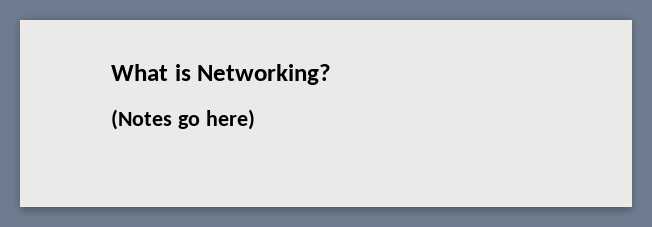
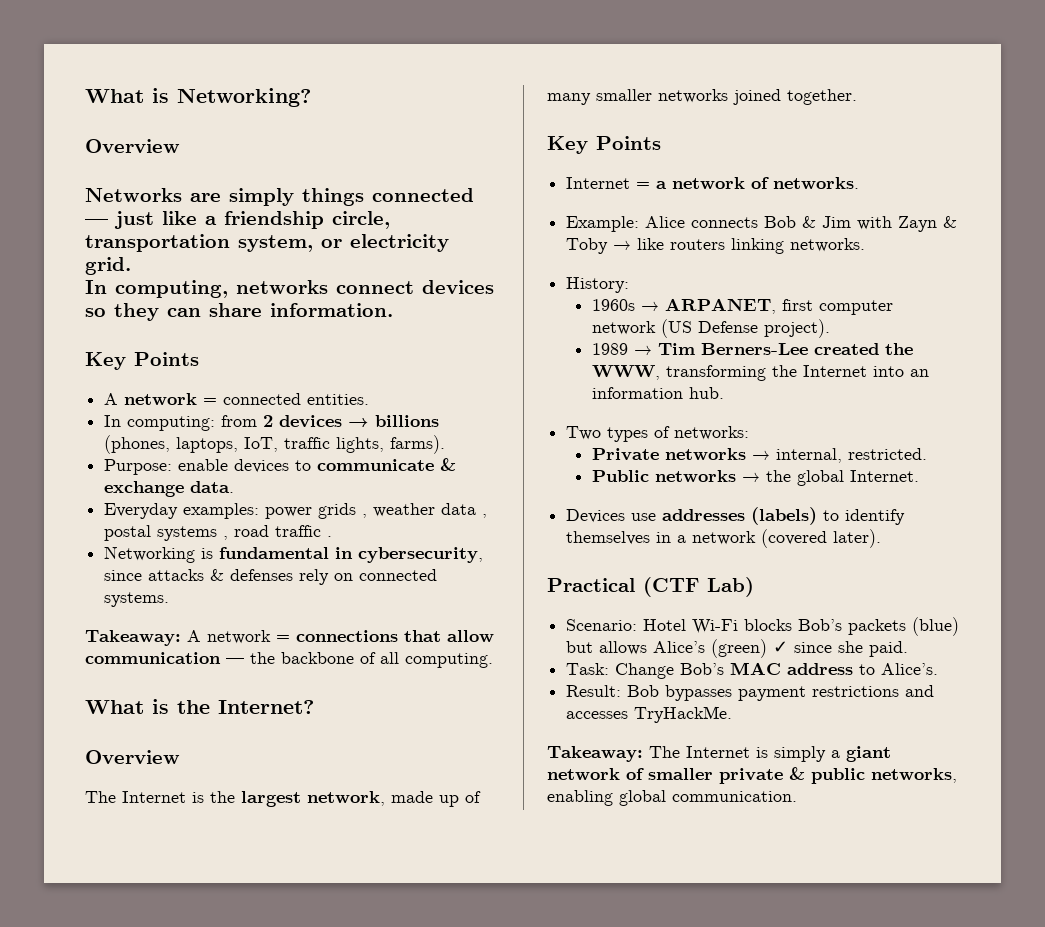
[111,109,255,130] (Notes go here) -> [85,139,180,153] [85,188,474,206] [85,211,390,229] [85,234,449,252] [85,257,131,275] [85,280,494,298] [85,303,393,321] [85,352,199,370] [104,393,370,405] [104,415,440,431] [104,435,446,454] [104,458,457,475] [104,481,235,497] [104,503,488,519] [104,525,333,541] [104,546,484,563] [104,569,438,585] [104,592,170,607] [85,630,494,646] [85,652,493,668] [85,699,314,714] [85,750,180,764] [85,791,481,807] [547,89,857,105] [547,136,661,154] [566,177,860,189] [566,216,958,232] [566,238,866,254] [566,277,630,293] [592,298,894,315] [592,319,831,338] [592,343,914,355] [592,365,930,381] [592,387,725,399] [566,426,750,442] [592,448,928,463] [592,470,920,486] [566,507,906,525] [566,529,882,548] [547,577,754,597] [566,617,960,636] [566,639,909,658] [566,662,939,679] [566,685,935,701] [566,706,733,723] [547,746,891,762] [547,767,957,784] [547,790,797,806] Overview // Networks are simply things connected — just like a friendship circle, transportation system, or electricity grid. // In computing, networks connect devices so they can share information. // Key Points // A network = connected entities. // In computing: from 2 devices → billions (phones, laptops, IoT, traffic lights, farms). // Purpose: enable devices to communicate & exchange data. // Everyday examples: power grids , weather data , postal systems , road traffic . // Networking is fundamental in cybersecurity, since attacks & defenses rely on connected systems. // Takeaway: A network = connections that allow communication — the backbone of all computing. // What is the Internet? // Overview // The Internet is the largest network, made up of many smaller networks joined together. // Key Points // Internet = a network of networks. // Example: Alice connects Bob & Jim with Zayn & Toby → like routers linking networks. // History: // 1960s → ARPANET, first computer network (US Defense project). // 1989 → Tim Berners-Lee created the WWW, transforming the Internet into an information hub. // Two types of networks: // Private networks → internal, restricted. // Public networks → the global Internet. // Devices use addresses (labels) to identify themselves in a network (covered later). // Practical (CTF Lab) // Scenario: Hotel Wi-Fi blocks Bob’s packets (blue) but allows Alice’s (green) ✓ since she paid. // Task: Change Bob’s MAC address to Alice’s. // Result: Bob bypasses payment restrictions and accesses TryHackMe. // Takeaway: The Internet is simply a giant network of smaller private & public networks, enabling global communication.

